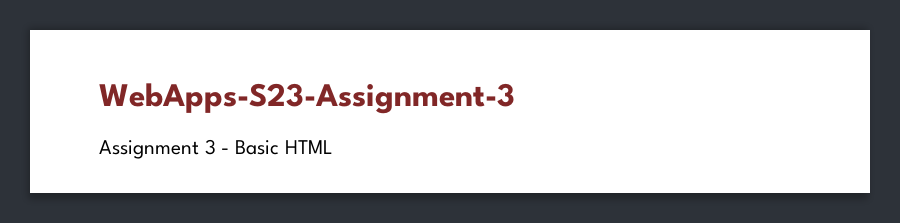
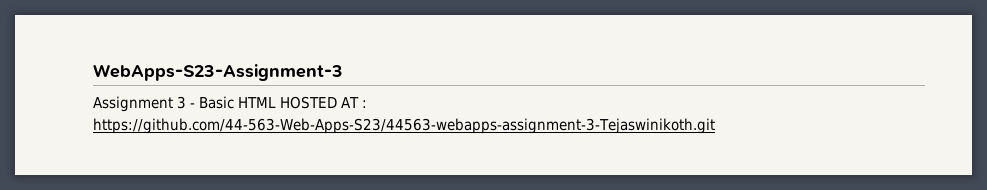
(333, 147) none -> [280,96,367,109] [93,118,715,134] HOSTED AT : https://github.com/44-563-Web-Apps-S23/44563-webapps-assignment-3-Tejaswinikoth.git

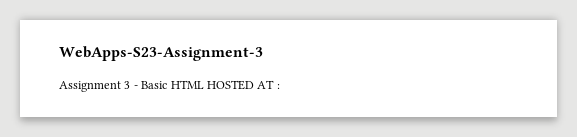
[93,118,715,134] https://github.com/44-563-Web-Apps-S23/44563-webapps-assignment-3-Tejaswinikoth.git -> (280, 86) none

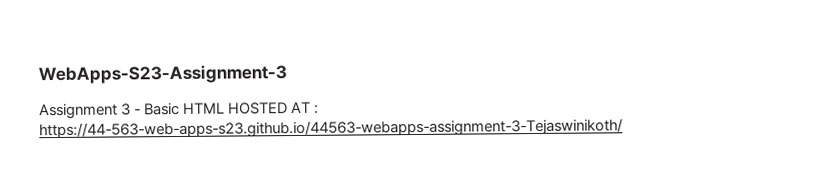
(280, 86) none -> [39,118,623,140] https://44-563-web-apps-s23.github.io/44563-webapps-assignment-3-Tejaswinikoth/

